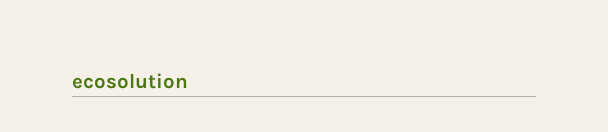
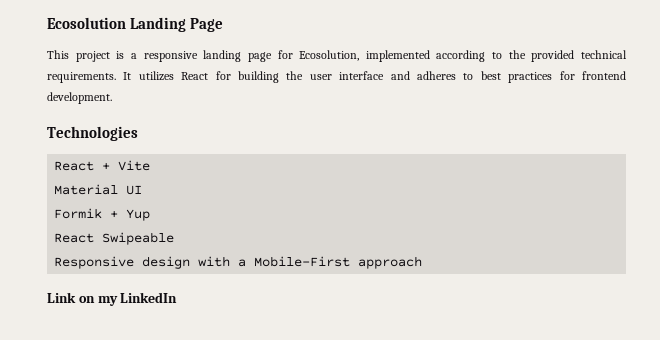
[72,73,188,89] ecosolution -> [47,17,224,32] [47,50,627,62] [47,71,626,83] [47,92,112,104] [47,126,138,141] [54,160,151,171] [54,184,143,195] [54,208,151,221] [54,232,175,245] [54,256,423,269] [47,292,178,306] Ecosolution Landing Page // This project is a responsive landing page for Ecosolution, implemented according to the provided technical requirements. It utilizes React for building the user interface and adheres to best practices for frontend development. // Technologies // React + Vite // Material UI // Formik + Yup // React Swipeable // Responsive design with a Mobile-First approach // Link on my LinkedIn

